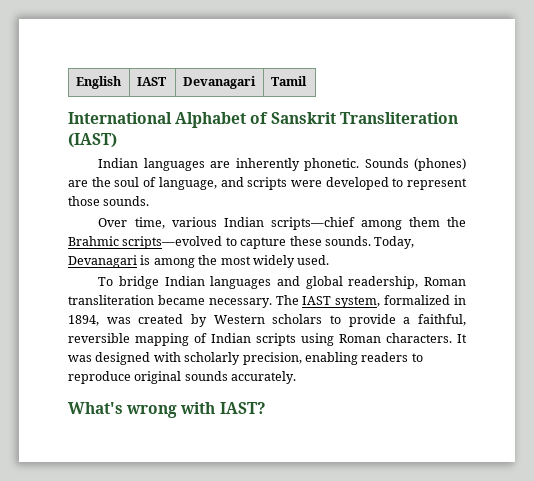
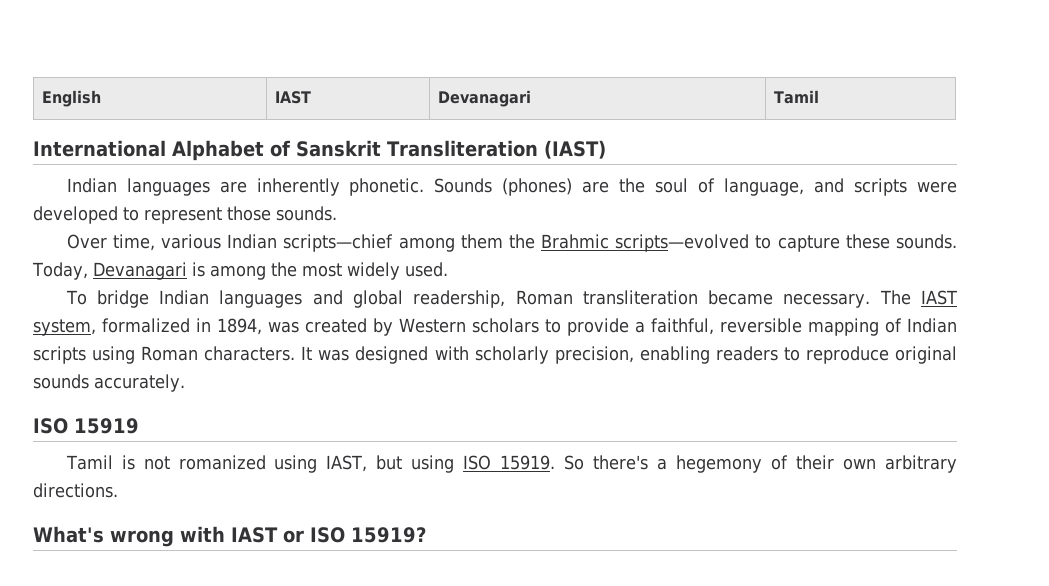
(297, 377) none -> [33,418,139,434] [65,455,957,473] [33,483,118,498] // ISO 15919 // Tamil is not romanized using IAST, but using ISO 15919. So there's a hegemony of their own arbitrary directions.
[219,402,266,414] IAST? -> [231,527,426,543] IAST or ISO 15919?

